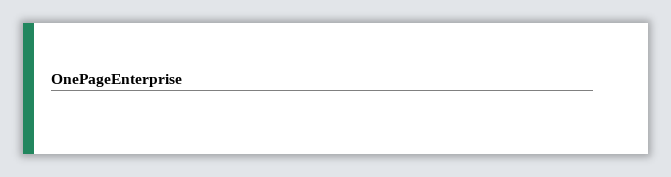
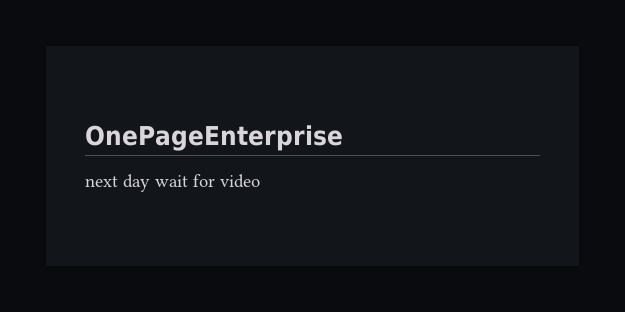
(182, 80) none -> [85,174,260,192] // next day wait for video

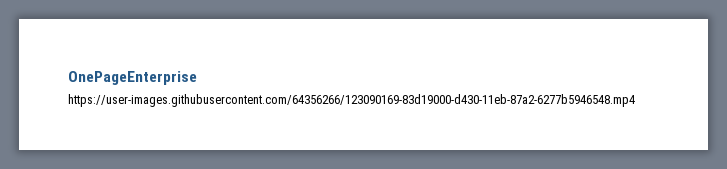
[85,174,260,192] next day wait for video -> [68,94,635,107] https://user-images.githubusercontent.com/64356266/123090169-83d19000-d430-11eb-87a2-6277b5946548.mp4

